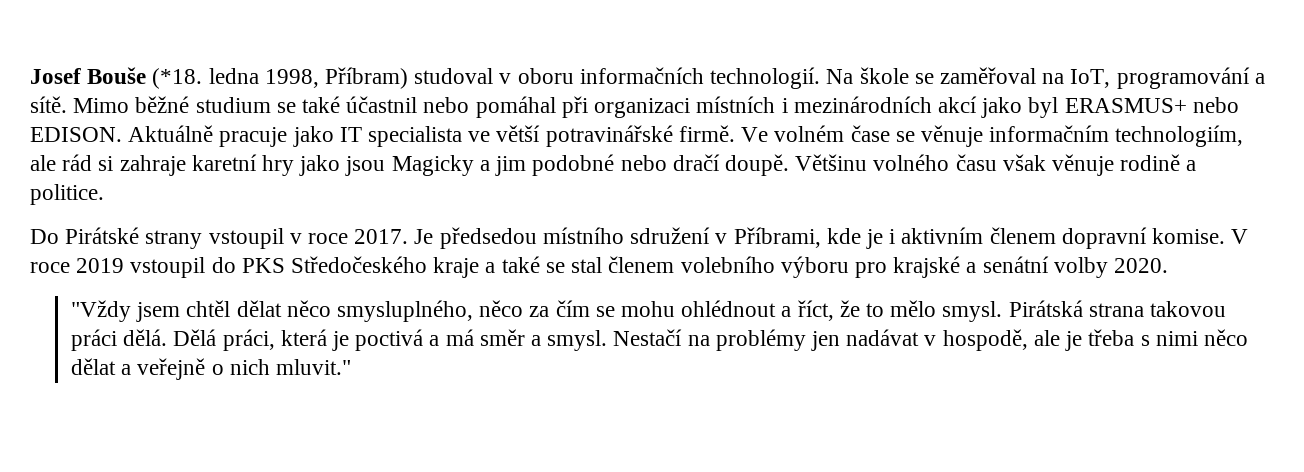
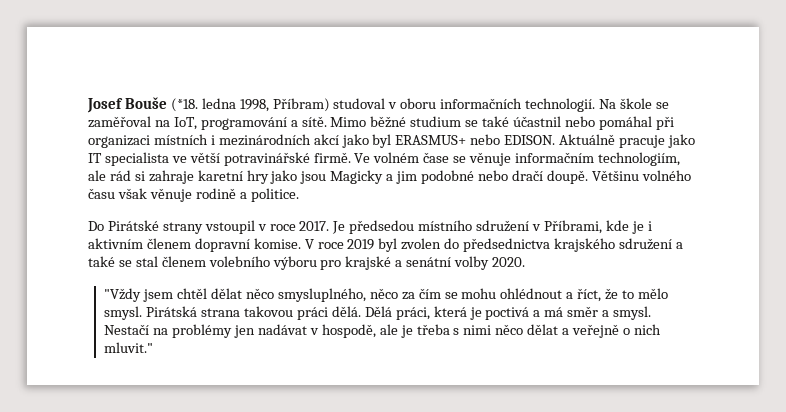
[130,256,480,278] vstoupil do PKS Středočeského kraje -> [378,238,672,252] byl zvolen do předsednictva krajského sdružení

